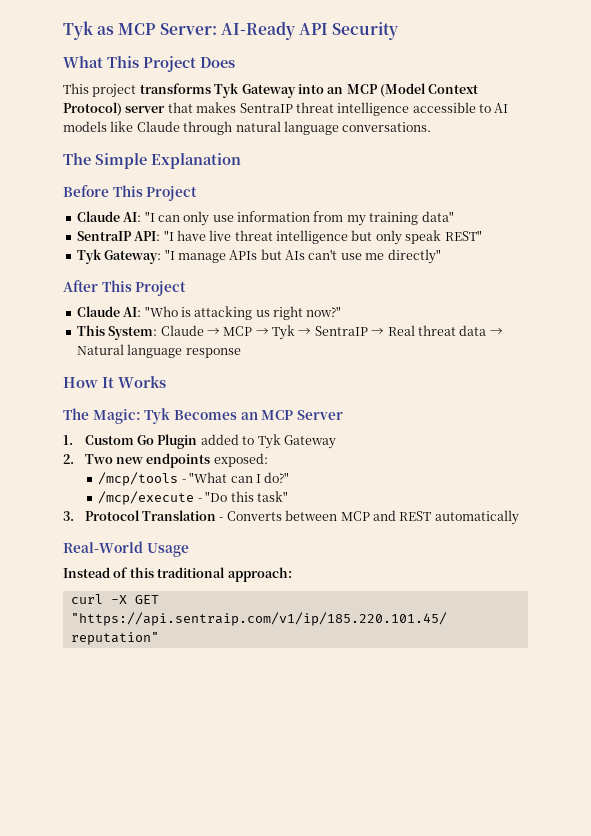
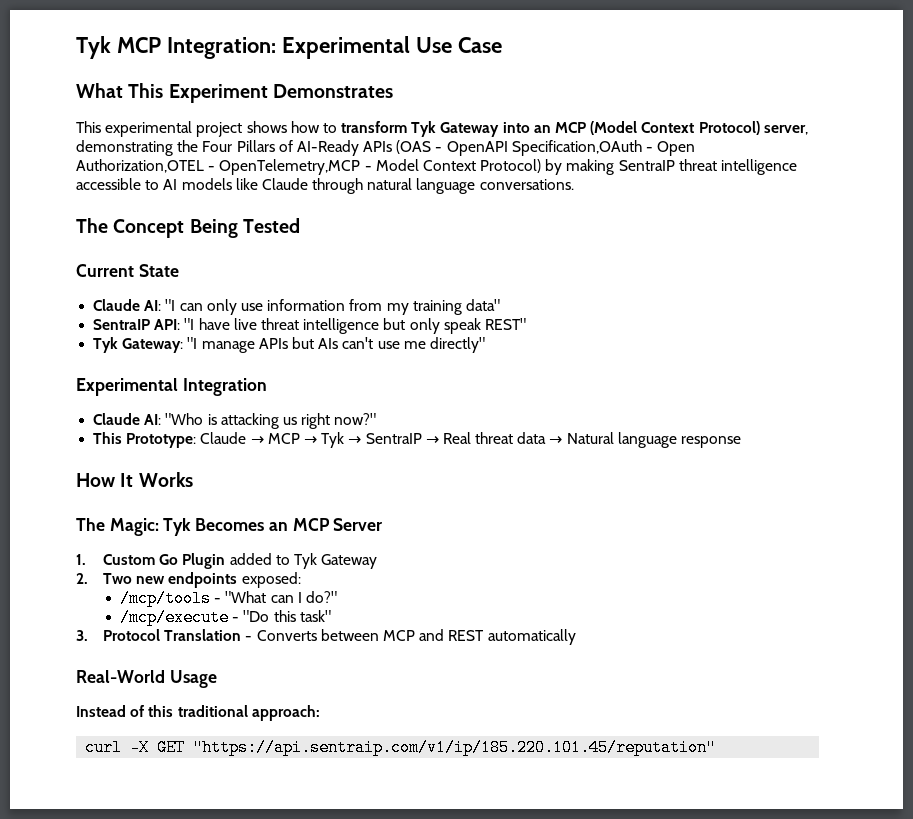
[63,21,399,40] Tyk as MCP Server: AI-Ready API Security -> [76,36,502,59] Tyk MCP Integration: Experimental Use Case
[143,56,235,72] [63,83,211,98] Project Does // This project transforms -> [168,84,393,103] [76,121,408,137] Experiment Demonstrates // This experimental project shows how to transform
[125,102,237,113] server that makes -> [763,125,808,135] [76,140,696,156] [76,159,615,175] server, demonstrating the Four Pillars of AI-Ready APIs (OAS - OpenAPI Specification,OAuth - Open Authorization,OTEL - OpenTelemetry,MCP - Model Context Protocol) by making
[95,153,241,169] [63,185,198,201] Simple Explanation // Before This Project -> [113,218,300,238] [76,264,179,277] Concept Being Tested // Current State
[63,280,187,296] After This Project -> [76,378,267,396] Experimental Integration
[108,326,158,340] System: -> [126,433,197,448] Prototype:

